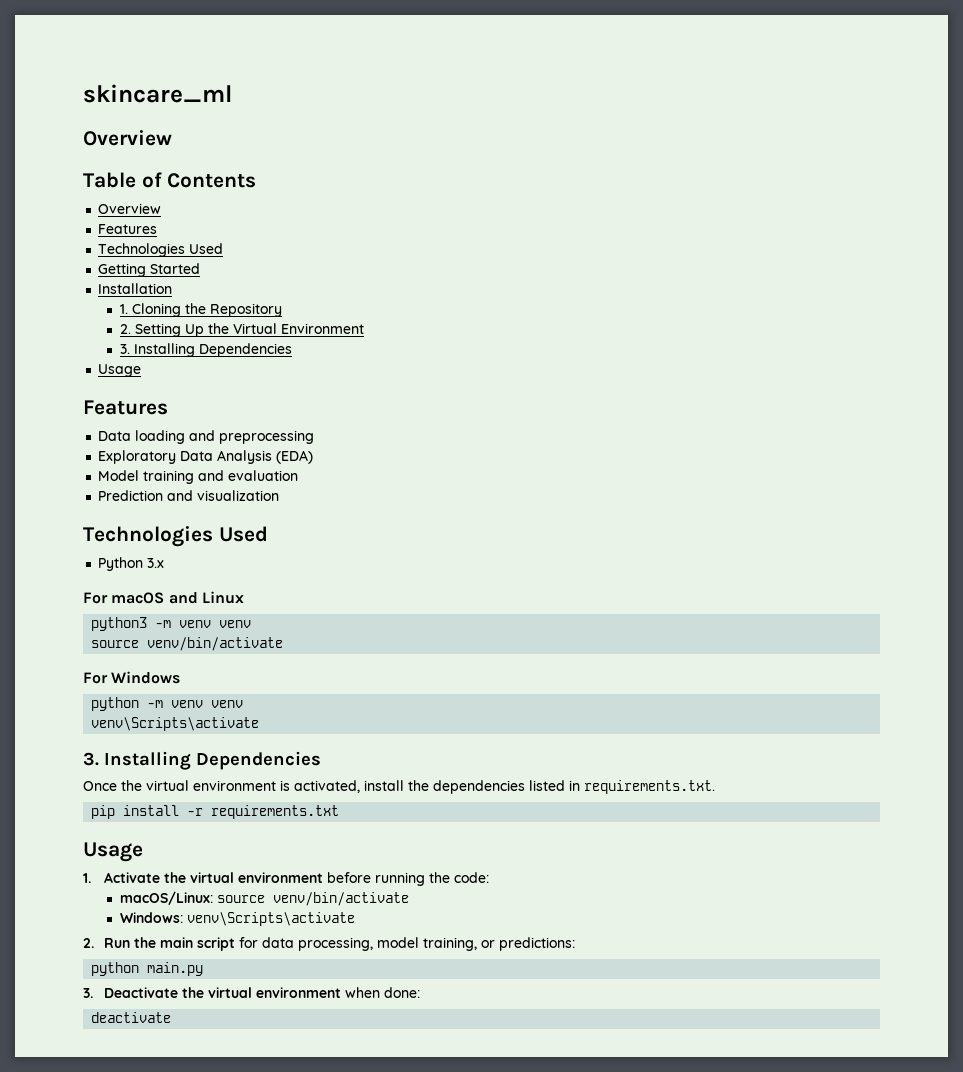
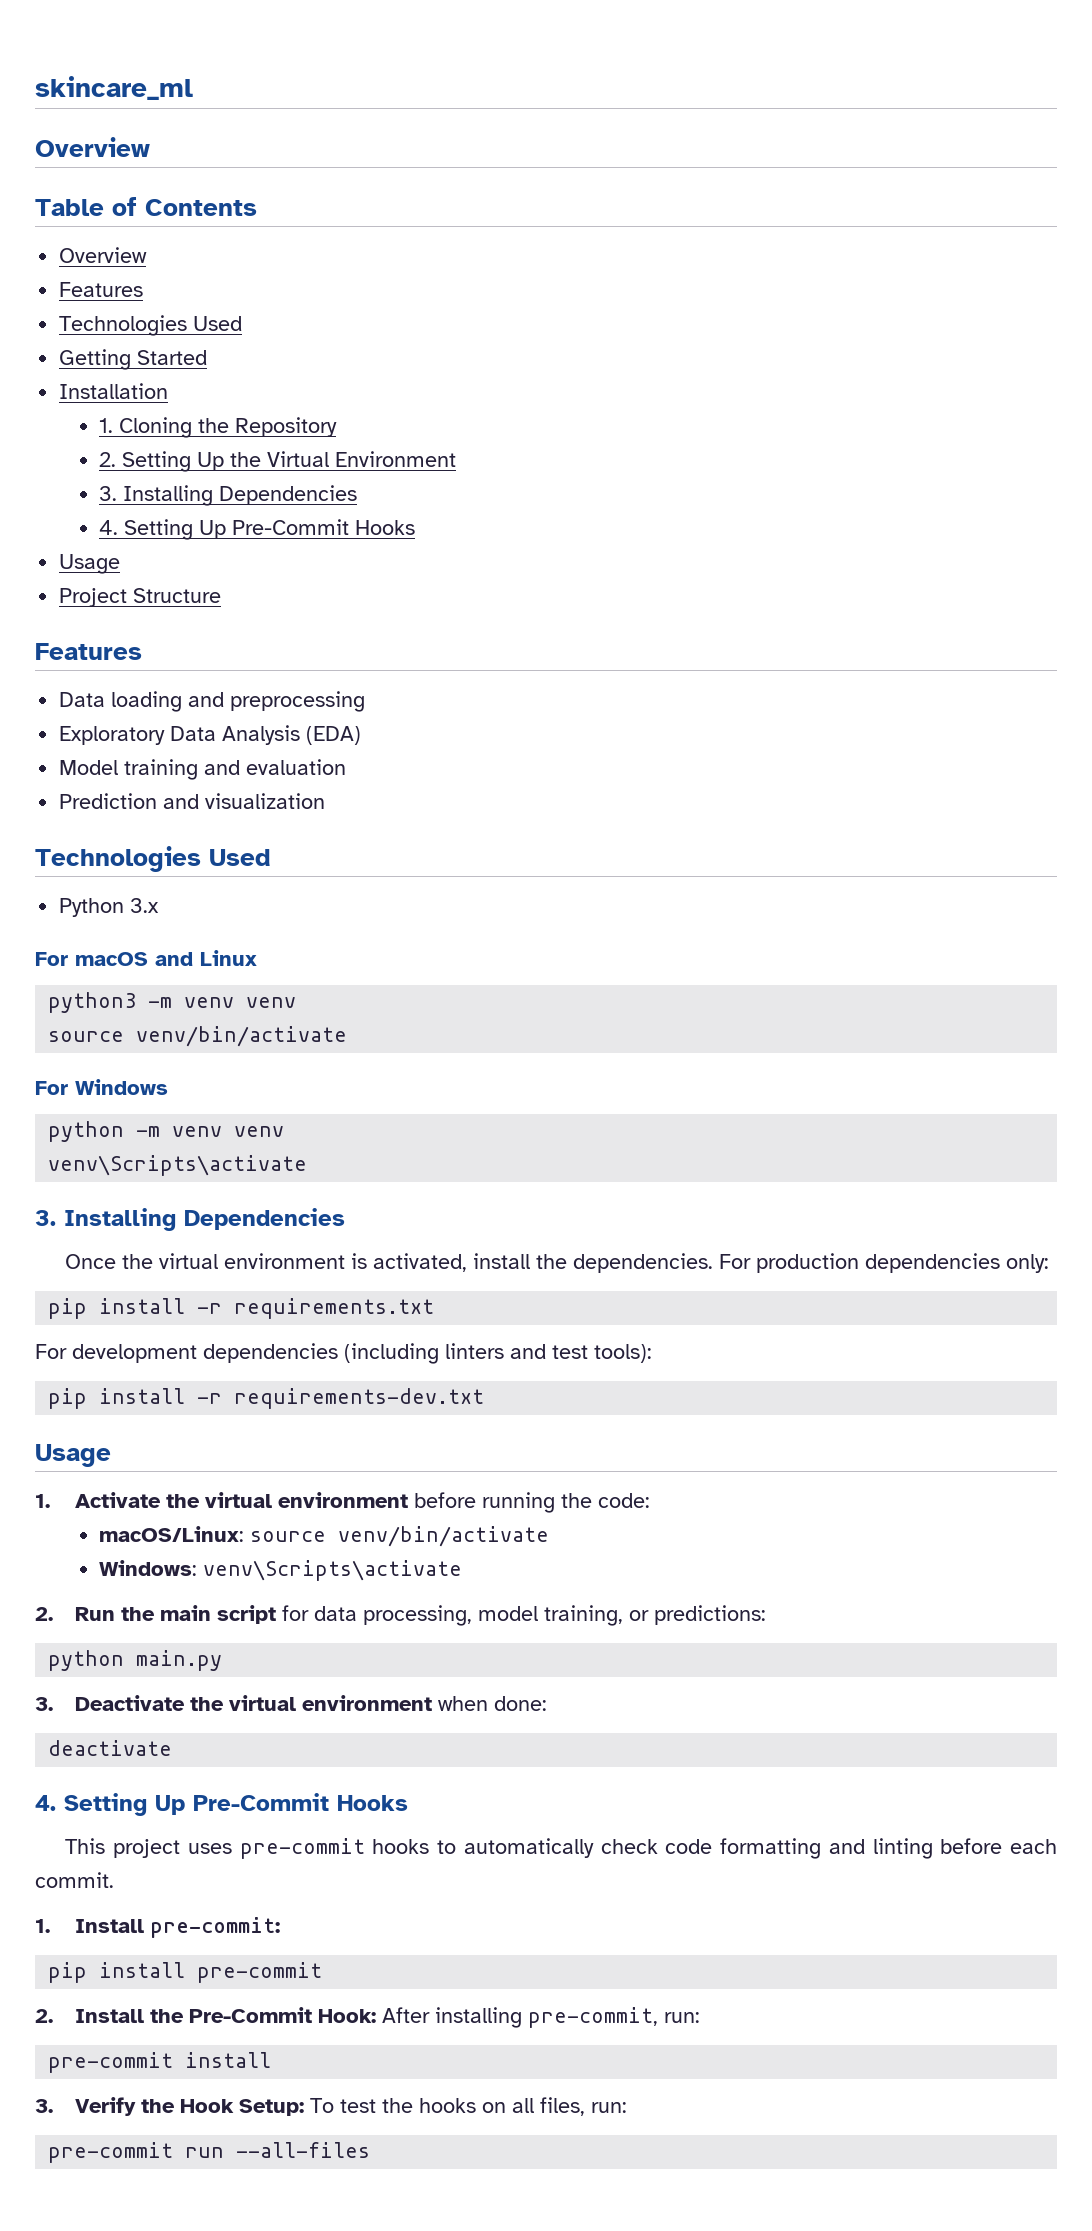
[98,364,142,377] // Usage -> [99,519,416,540] [59,554,121,574] [59,588,222,607] // 4. Setting Up Pre-Commit Hooks // Usage // Project Structure
[433,780,715,794] dependencies listed in requirements.txt. -> [573,1253,1050,1273] dependencies. For production dependencies only:
(340, 812) none -> [35,1343,652,1364] [48,1388,485,1409] // For development dependencies (including linters and test tools): // pip install -r requirements-dev.txt
(172, 1017) none -> [35,1793,408,1816] [65,1838,1057,1859] [35,1872,114,1888] [35,1917,281,1938] [48,1962,323,1983] [35,2007,701,2028] [48,2052,272,2073] [35,2097,628,2116] [48,2142,371,2163] // 4. Setting Up Pre-Commit Hooks // This project uses pre-commit hooks to automatically check code formatting and linting before each commit. // 1. Install pre-commit: // pip install pre-commit // 2. Install the Pre-Commit Hook: After installing pre-commit, run: // pre-commit install // 3. Verify the Hook Setup: To test the hooks on all files, run: // pre-commit run --all-files

